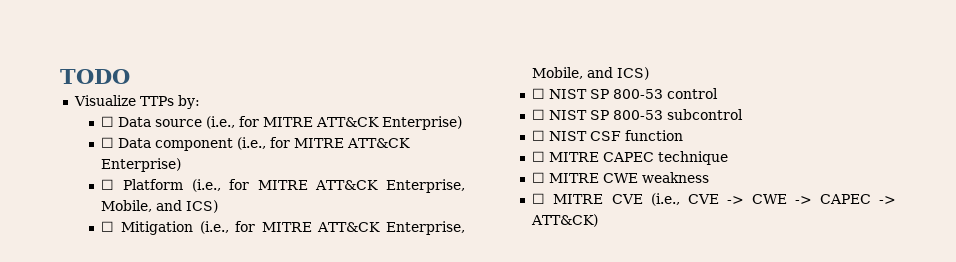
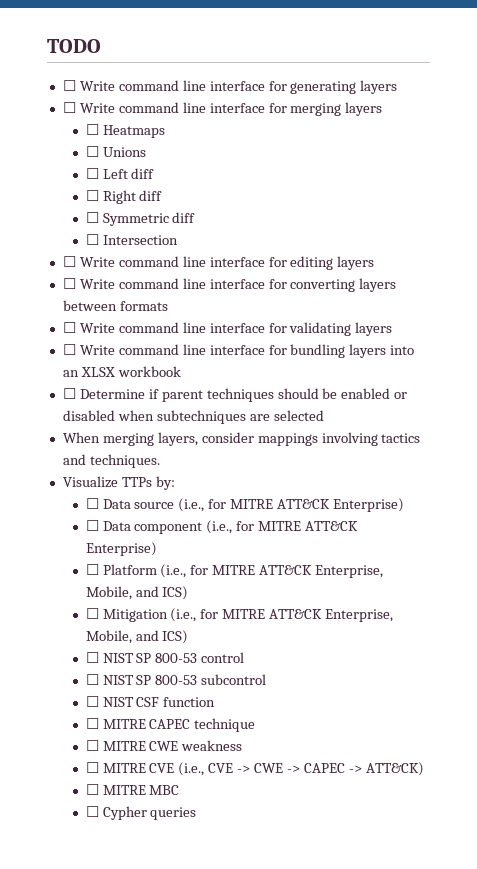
(130, 76) none -> [62,80,398,94] [62,102,383,116] [85,124,165,138] [85,146,146,157] [85,168,155,179] [85,190,163,204] [85,212,196,226] [85,234,178,245] [62,256,375,270] [62,278,397,292] [62,300,168,311] [62,322,393,336] [62,344,415,358] [62,366,181,377] [62,388,408,402] [62,410,324,424] [62,432,421,446] [62,454,160,468] // ☐ Write command line interface for generating layers // ☐ Write command line interface for merging layers // ☐ Heatmaps // ☐ Unions // ☐ Left diff // ☐ Right diff // ☐ Symmetric diff // ☐ Intersection // ☐ Write command line interface for editing layers // ☐ Write command line interface for converting layers between formats // ☐ Write command line interface for validating layers // ☐ Write command line interface for bundling layers into an XLSX workbook // ☐ Determine if parent techniques should be enabled or disabled when subtechniques are selected // When merging layers, consider mappings involving tactics and techniques.
(599, 220) none -> [85,784,180,795] [85,806,197,820] // ☐ MITRE MBC // ☐ Cypher queries

